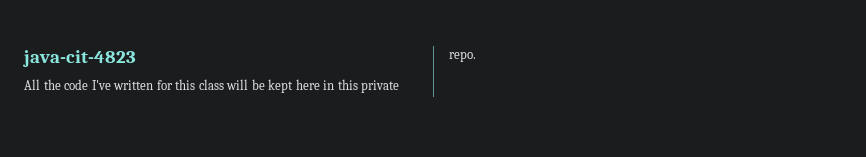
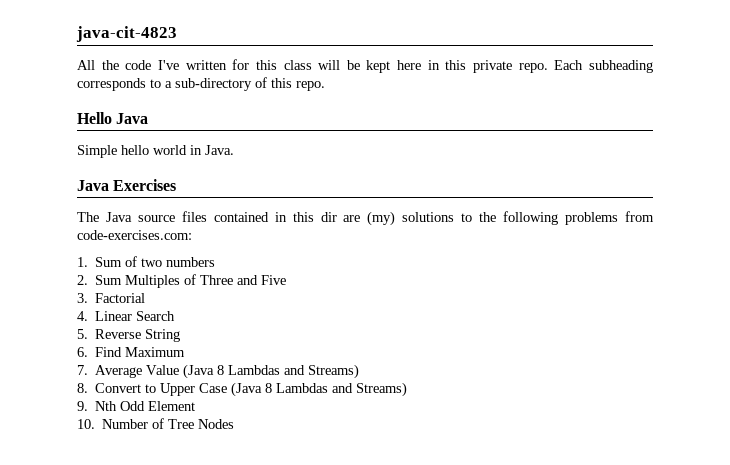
(476, 56) none -> [554,60,653,73] [77,77,325,91] [77,112,149,124] [77,145,234,158] [77,179,177,191] [77,211,654,226] [77,230,192,240] [77,256,216,267] [77,274,287,288] [77,293,146,303] [77,311,176,321] [77,329,181,342] [77,347,186,357] [77,364,360,379] [77,382,408,397] [77,401,196,411] [77,418,235,429] Each subheading corresponds to a sub-directory of this repo. // Hello Java // Simple hello world in Java. // Java Exercises // The Java source files contained in this dir are (my) solutions to the following problems from code-exercises.com: // 1. Sum of two numbers // 2. Sum Multiples of Three and Five // 3. Factorial // 4. Linear Search // 5. Reverse String // 6. Find Maximum // 7. Average Value (Java 8 Lambdas and Streams) // 8. Convert to Upper Case (Java 8 Lambdas and Streams) // 9. Nth Odd Element // 10. Number of Tree Nodes

